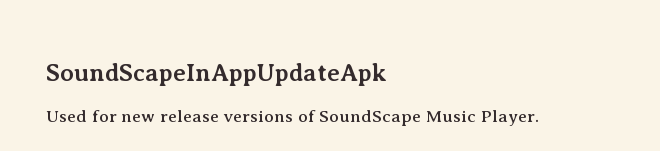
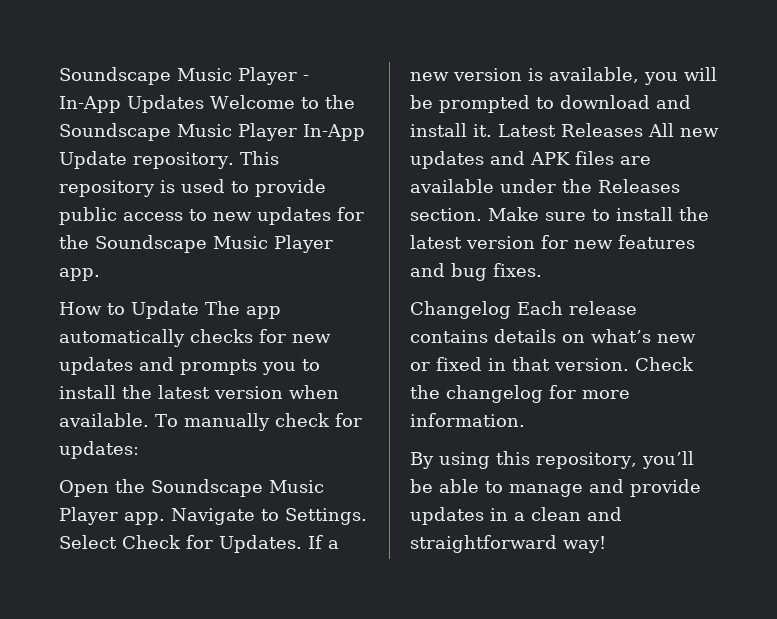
[46,63,387,86] [46,110,539,126] SoundScapeInAppUpdateApk // Used for new release versions of SoundScape Music Player. -> [59,67,309,85] [59,95,355,113] [59,123,365,141] [59,151,279,169] [59,179,326,197] [59,207,364,225] [59,235,333,253] [59,268,100,281] [59,301,281,319] [59,329,331,347] [59,357,320,375] [59,385,339,399] [59,413,362,431] [59,441,139,459] [59,479,324,497] [59,507,367,525] [59,535,339,553] [410,67,717,85] [410,95,691,113] [410,123,719,137] [410,151,651,169] [410,179,680,193] [410,207,709,221] [410,235,695,249] [410,263,542,281] [410,301,637,319] [410,329,696,343] [410,357,694,371] [410,385,630,403] [410,413,525,427] [410,451,694,469] [410,479,701,497] [410,507,622,525] [410,535,606,553] Soundscape Music Player - In-App Updates Welcome to the Soundscape Music Player In-App Update repository. This repository is used to provide public access to new updates for the Soundscape Music Player app. // How to Update The app automatically checks for new updates and prompts you to install the latest version when available. To manually check for updates: // Open the Soundscape Music Player app. Navigate to Settings. Select Check for Updates. If a new version is available, you will be prompted to download and install it. Latest Releases All new updates and APK files are available under the Releases section. Make sure to install the latest version for new features and bug fixes. // Changelog Each release contains details on what’s new or fixed in that version. Check the changelog for more information. // By using this repository, you’ll be able to manage and provide updates in a clean and straightforward way!

